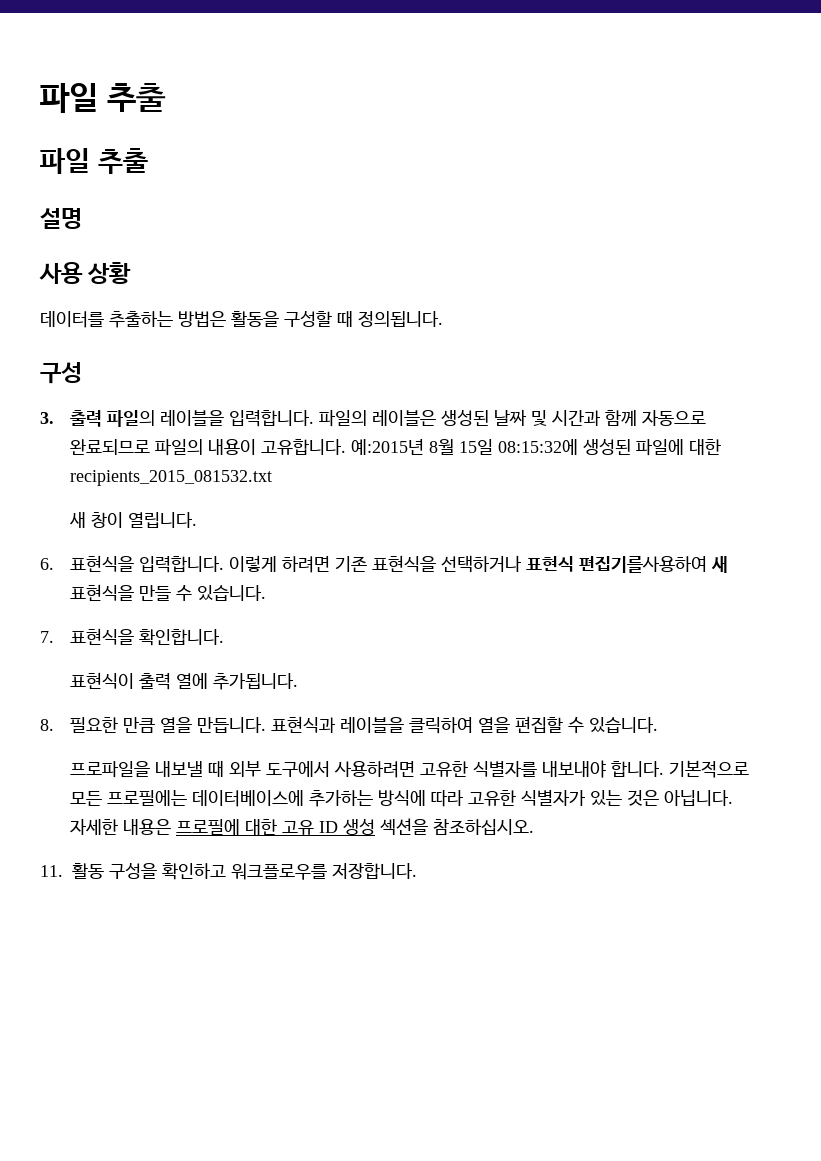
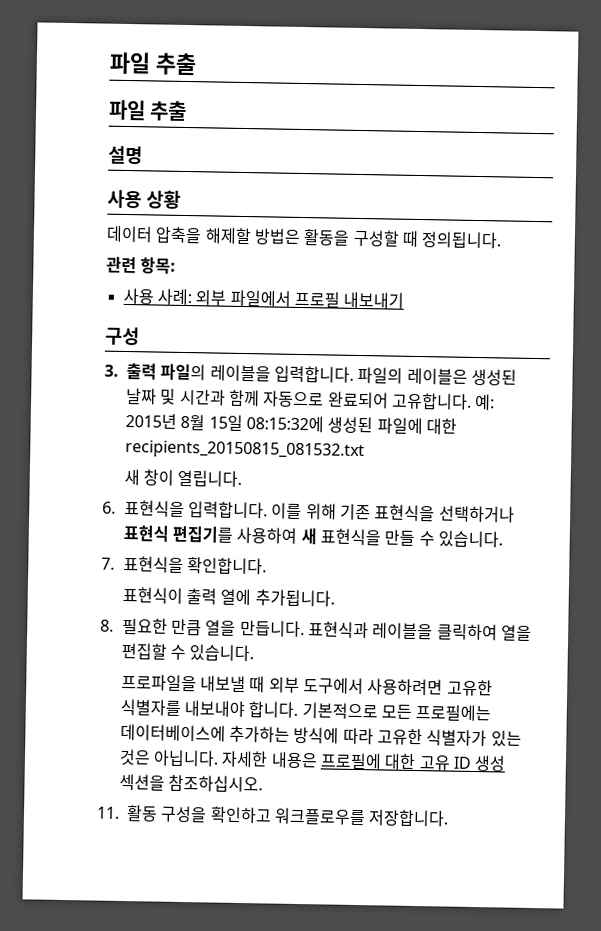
[40,311,173,328] 데이터를 추출하는 -> [106,225,252,245] 데이터 압축을 해제할
(443, 319) none -> [106,256,177,274] [122,287,405,309] // 관련 항목: // 사용 사례: 외부 파일에서 프로필 내보내기
[70,439,425,456] 완료되므로 파일의 내용이 고유합니다. 예:2015년 -> [326,391,496,411] [125,413,177,430] 완료되어 고유합니다. 예: 2015년
[70,470,273,486] recipients_2015_081532.txt -> [125,440,365,461] recipients_20150815_081532.txt
[229,555,331,573] 이렇게 하려면 -> [271,502,337,520] 이를 위해
[579,556,708,573] 편집기를사용하여 -> [172,525,298,544] 편집기를 사용하여

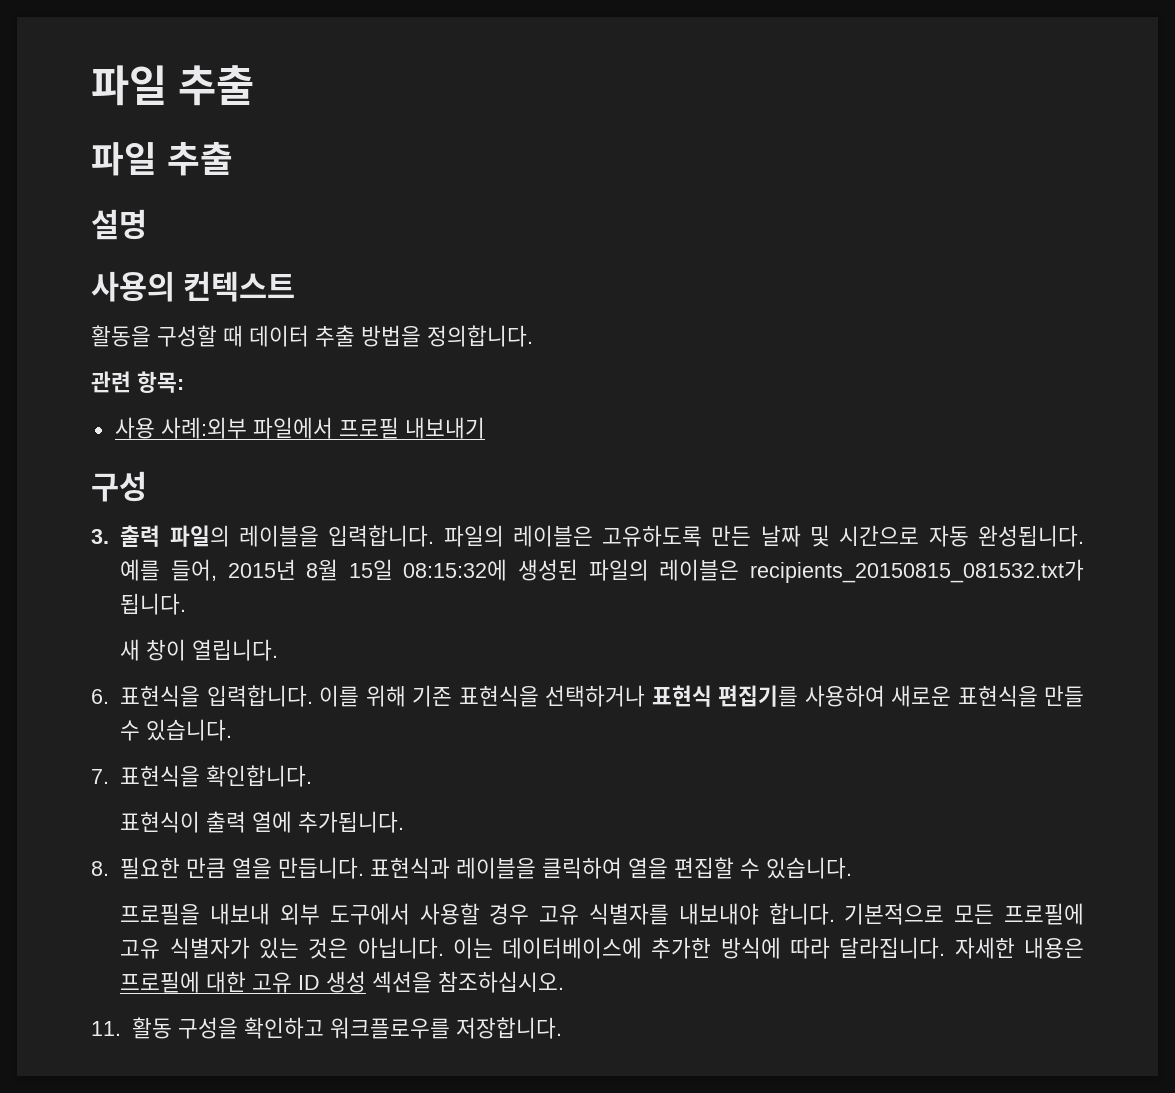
[107,189,181,209] [106,225,503,249] 사용 상황 // 데이터 압축을 해제할 방법은 활동을 구성할 때 정의됩니다. -> [91,271,296,302] [91,325,533,347] 사용의 컨텍스트 // 활동을 구성할 때 데이터 추출 방법을 정의합니다.
[156,288,227,306] 사례: 외부 -> [160,417,247,439] 사례:외부
[470,368,517,386] [126,388,496,411] 생성된 날짜 및 시간과 함께 자동으로 완료되어 고유합니다. 예: -> [602,525,1084,547] [120,559,217,581] 고유하도록 만든 날짜 및 시간으로 자동 완성됩니다. 예를 들어,
[376,417,457,435] [125,440,365,461] 파일에 대한 recipients_20150815_081532.txt -> [588,559,1084,583] [120,593,187,615] 파일의 레이블은 recipients_20150815_081532.txt가 됩니다.
[300,528,317,545] 새 -> [891,685,952,707] 새로운
[120,673,493,697] 프로파일을 내보낼 때 외부 도구에서 사용하려면 고유한 -> [120,903,580,925] 프로필을 내보내 외부 도구에서 사용할 경우 고유
[415,704,492,722] [119,723,522,747] [118,748,220,767] 프로필에는 데이터베이스에 추가하는 방식에 따라 고유한 식별자가 있는 것은 아닙니다. -> [1003,903,1084,925] [120,937,946,959] 프로필에 고유 식별자가 있는 것은 아닙니다. 이는 데이터베이스에 추가한 방식에 따라 달라집니다.

